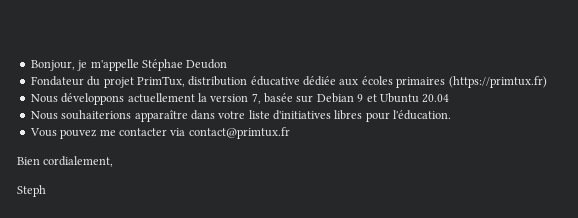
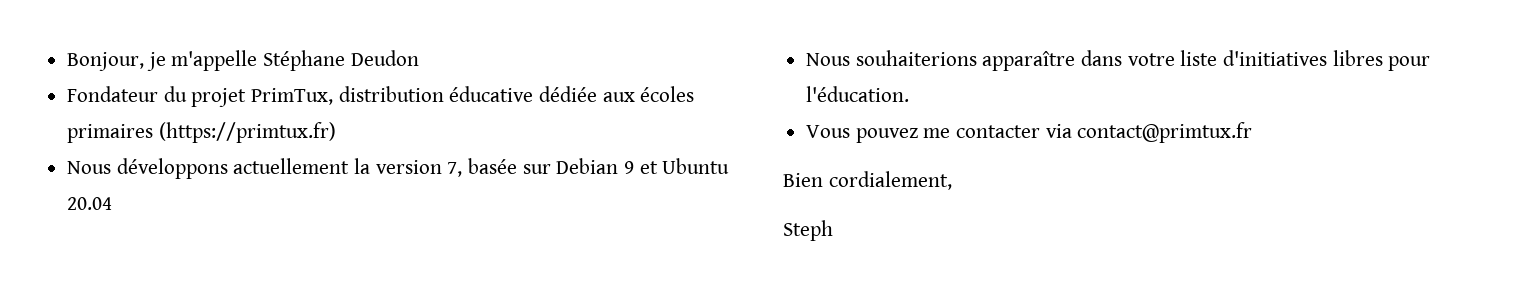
[141,59,183,71] Stéphae -> [263,50,346,71] Stéphane

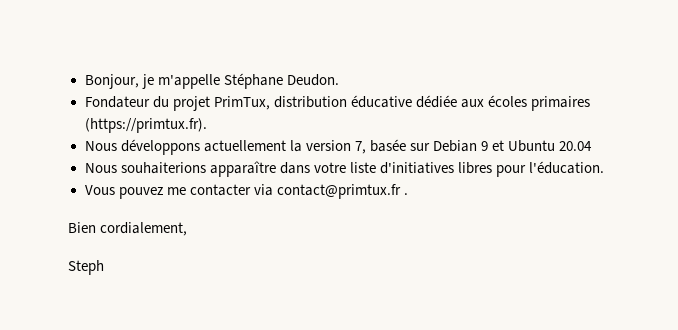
[350,50,419,66] Deudon -> [286,74,339,86] Deudon.
[158,122,336,143] (https://primtux.fr) -> [84,118,207,133] (https://primtux.fr).
(1253, 132) none -> [403,193,408,195] .

